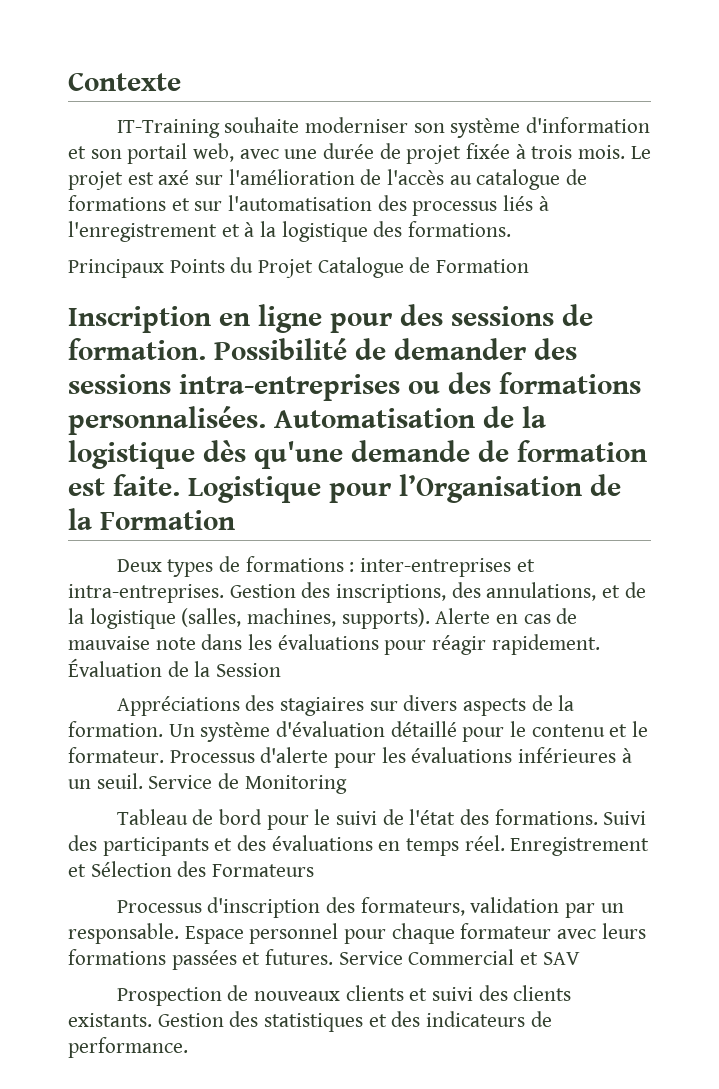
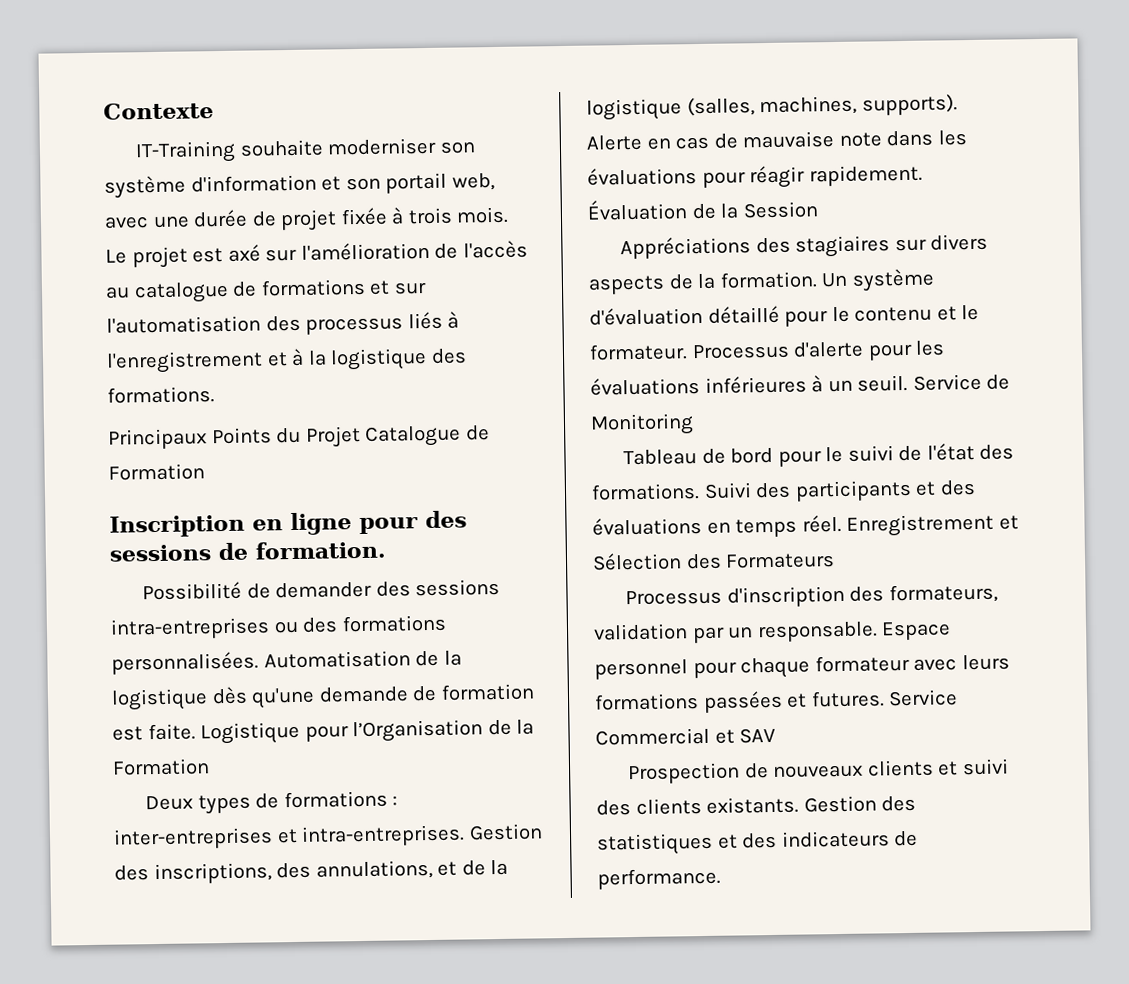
(206, 349) none -> (386, 550) //

